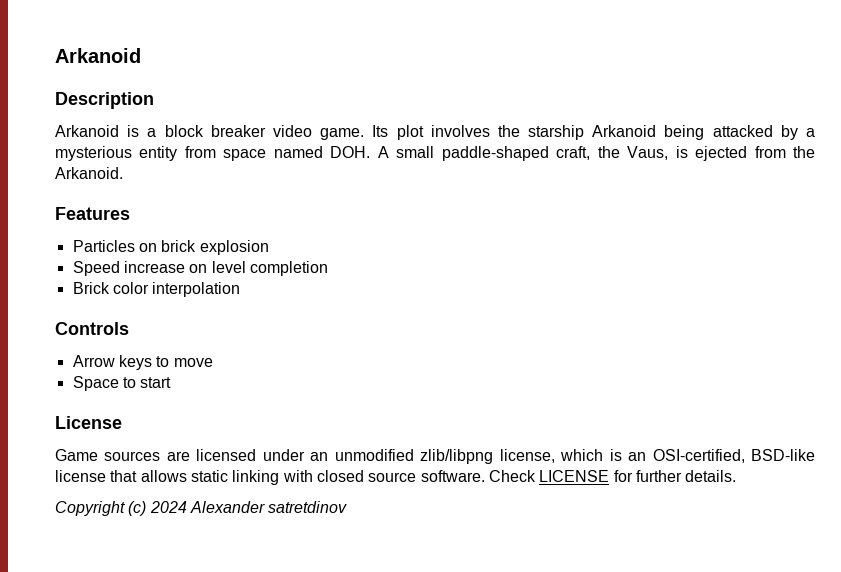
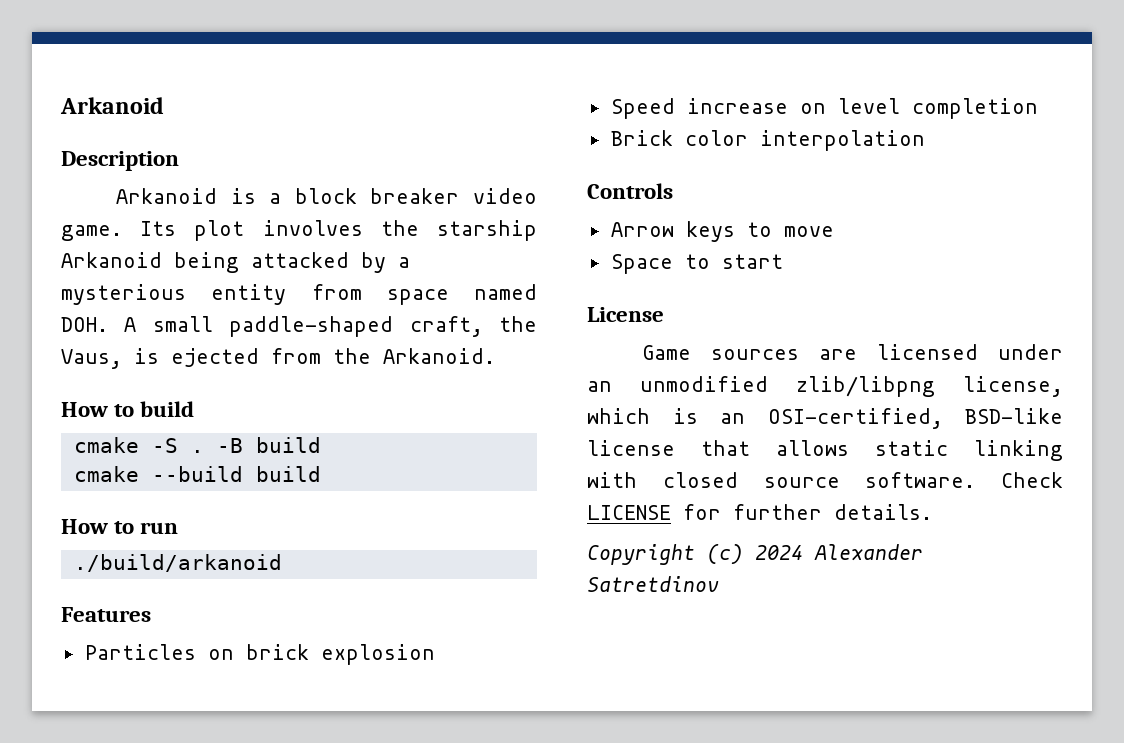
(123, 173) none -> [61,401,195,417] [73,437,321,453] [73,466,321,482] [61,519,179,534] [73,554,282,572] // How to build // cmake -S . -B build // cmake --build build // How to run // ./build/arkanoid
[268,501,348,513] satretdinov -> [587,576,719,592] Satretdinov

